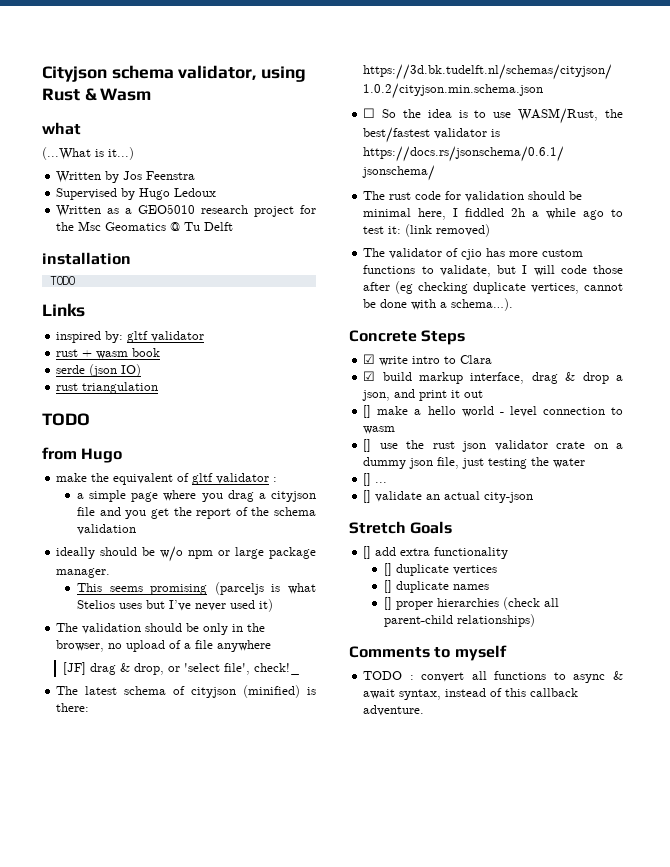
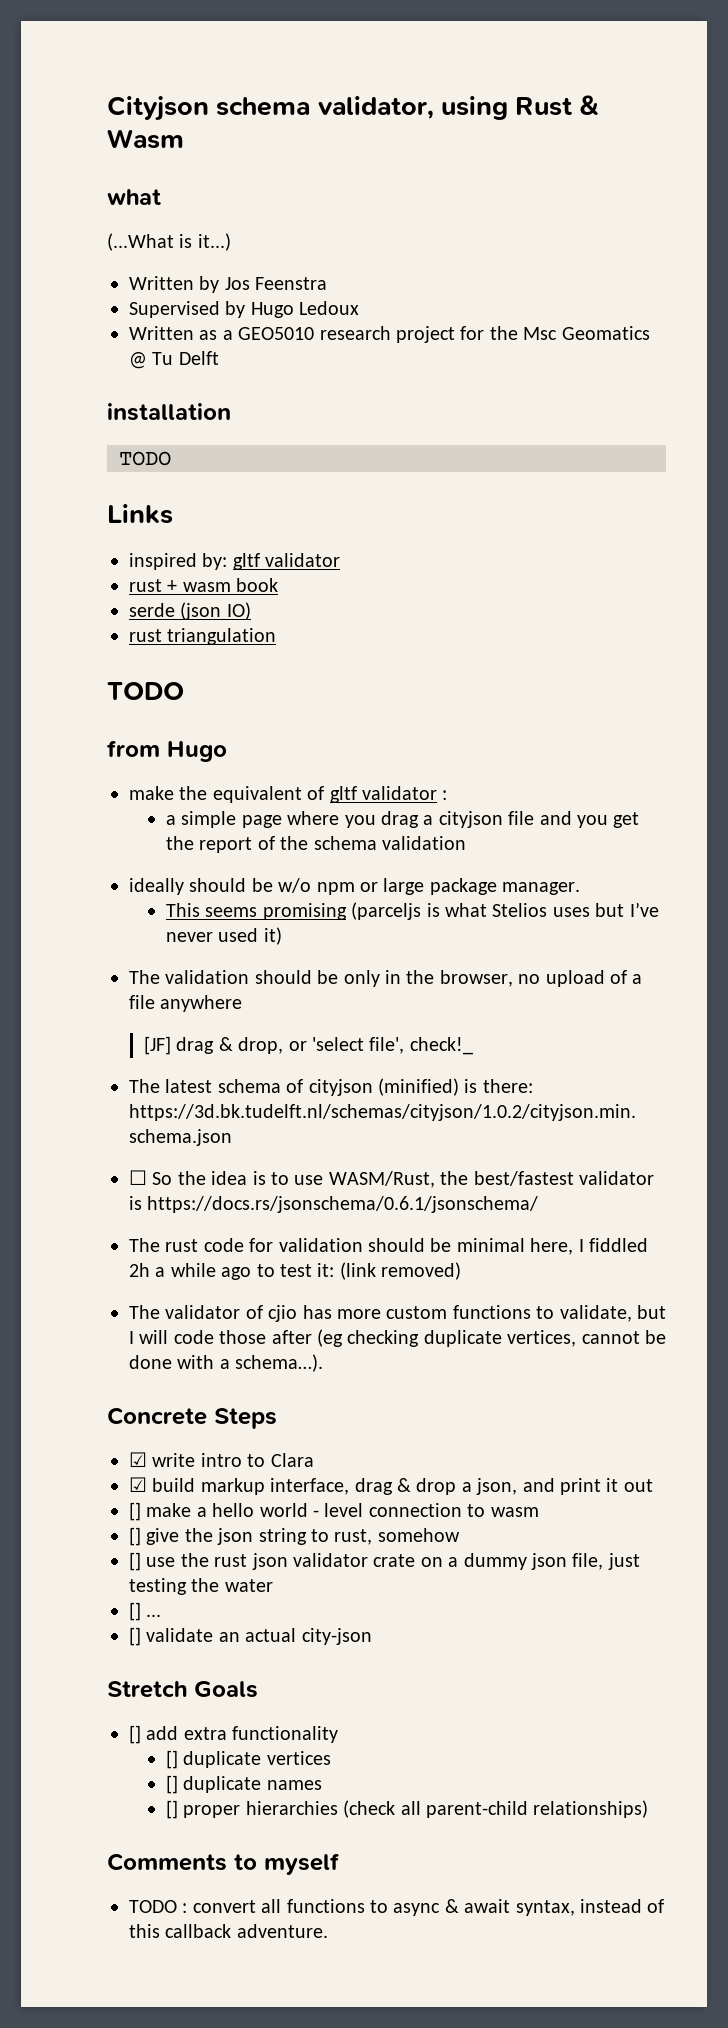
(396, 430) none -> [129,1527,460,1546] // [] give the json string to rust, somehow

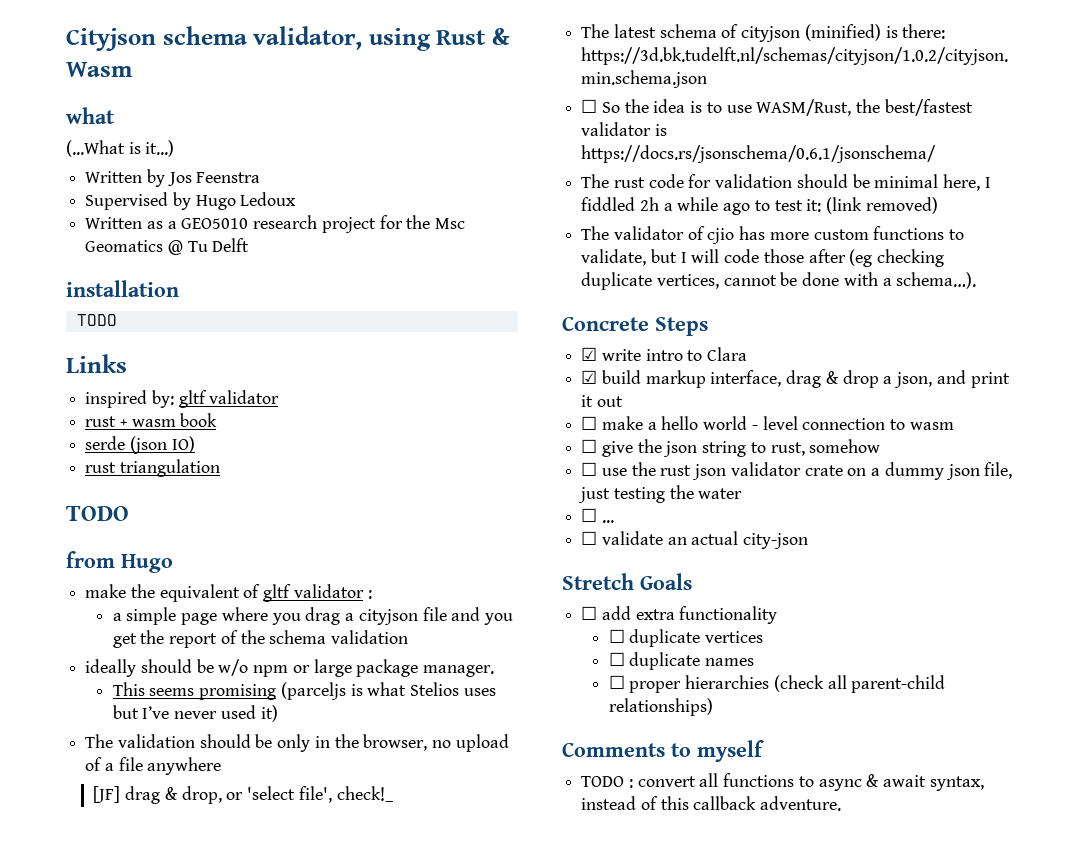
[129,1502,141,1521] [] -> [581,416,598,430] ☐
[129,1527,141,1546] [] -> [581,439,598,453] ☐
[129,1552,141,1571] [] -> [581,462,598,476] ☐
[129,1602,141,1621] [] -> [581,508,598,522] ☐
[129,1627,141,1646] [] -> [581,531,598,545] ☐
[129,1725,141,1744] [] -> [581,606,598,620] ☐
[166,1750,179,1769] [] -> [608,629,625,643] ☐
[166,1775,179,1794] [] -> [608,652,625,666] ☐
[166,1800,179,1819] [] -> [608,675,625,689] ☐

